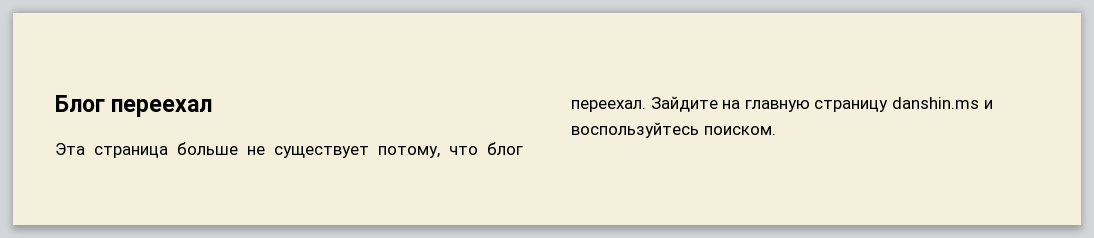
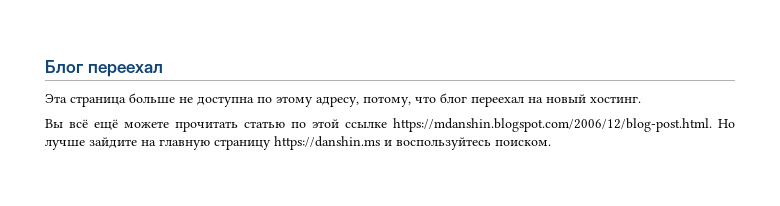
[274,142,523,158] [571,96,718,112] существует потому, что блог переехал. Зайдите -> [197,93,641,107] [45,118,735,132] [45,137,137,150] доступна по этому адресу, потому, что блог переехал на новый хостинг. // Вы всё ещё можете прочитать статью по этой ссылке https://mdanshin.blogspot.com/2006/12/blog-post.html. Но лучше зайдите
[891,97,979,109] danshin.ms -> [274,136,380,150] https://danshin.ms

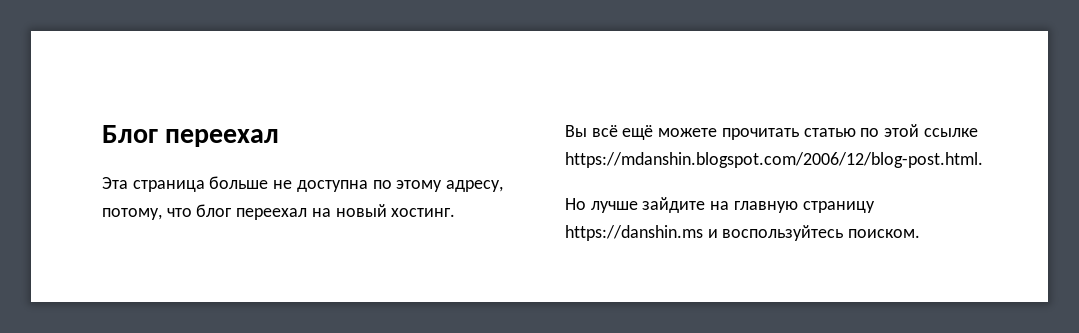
(712, 125) none -> (983, 160) //

